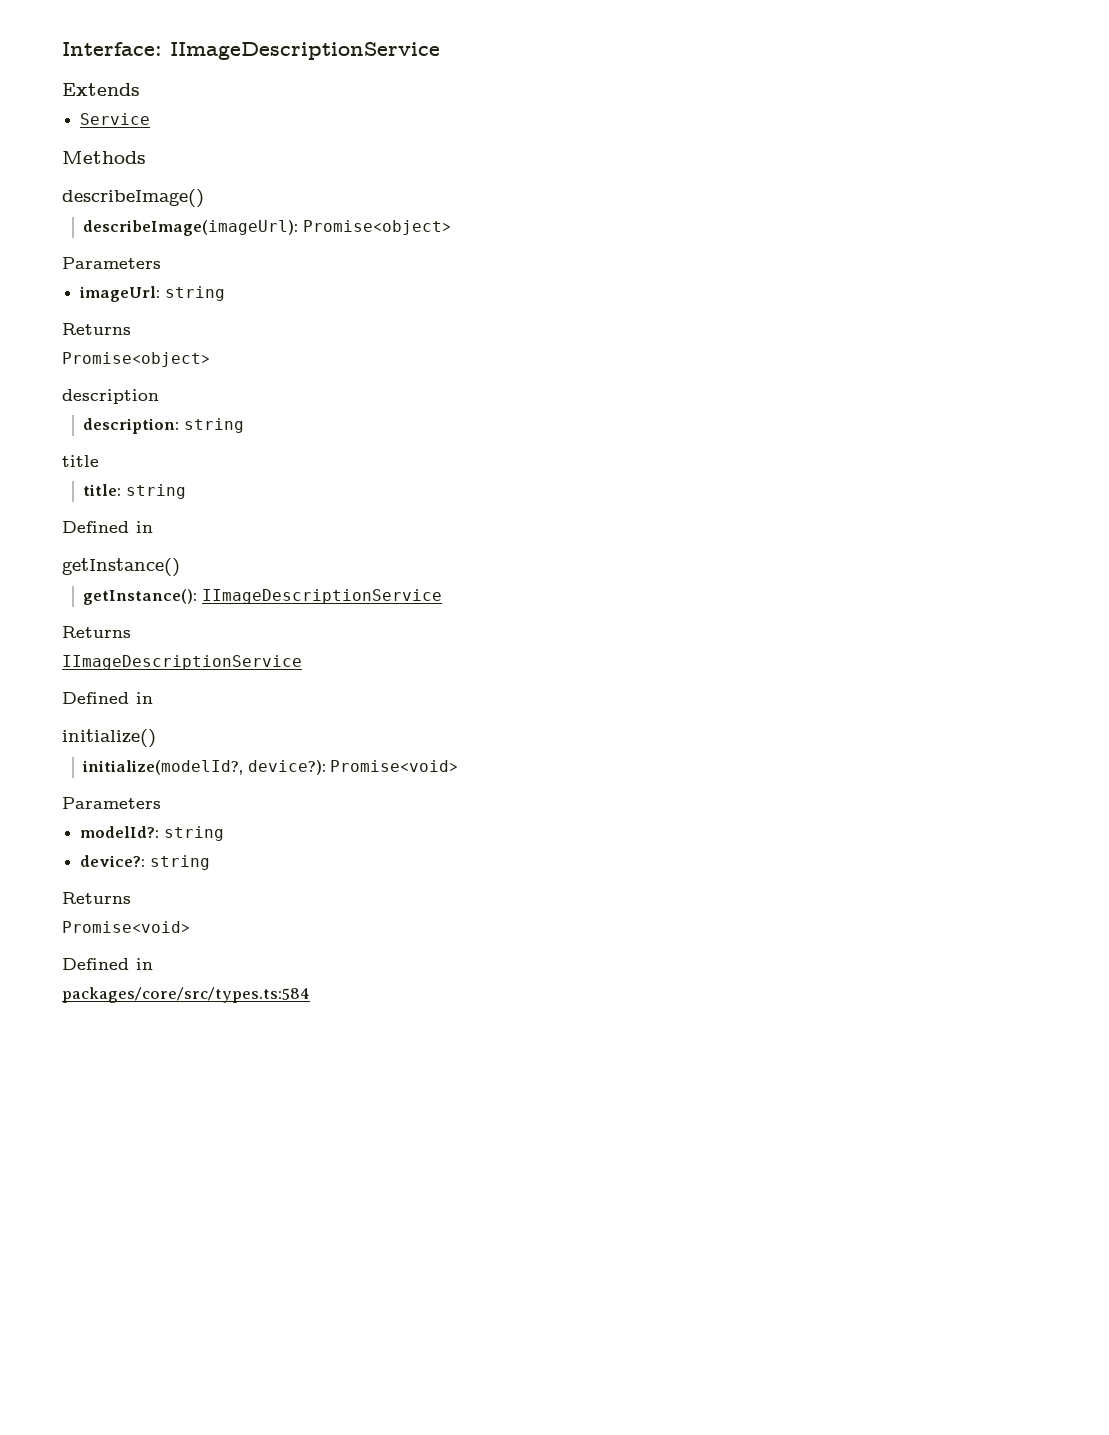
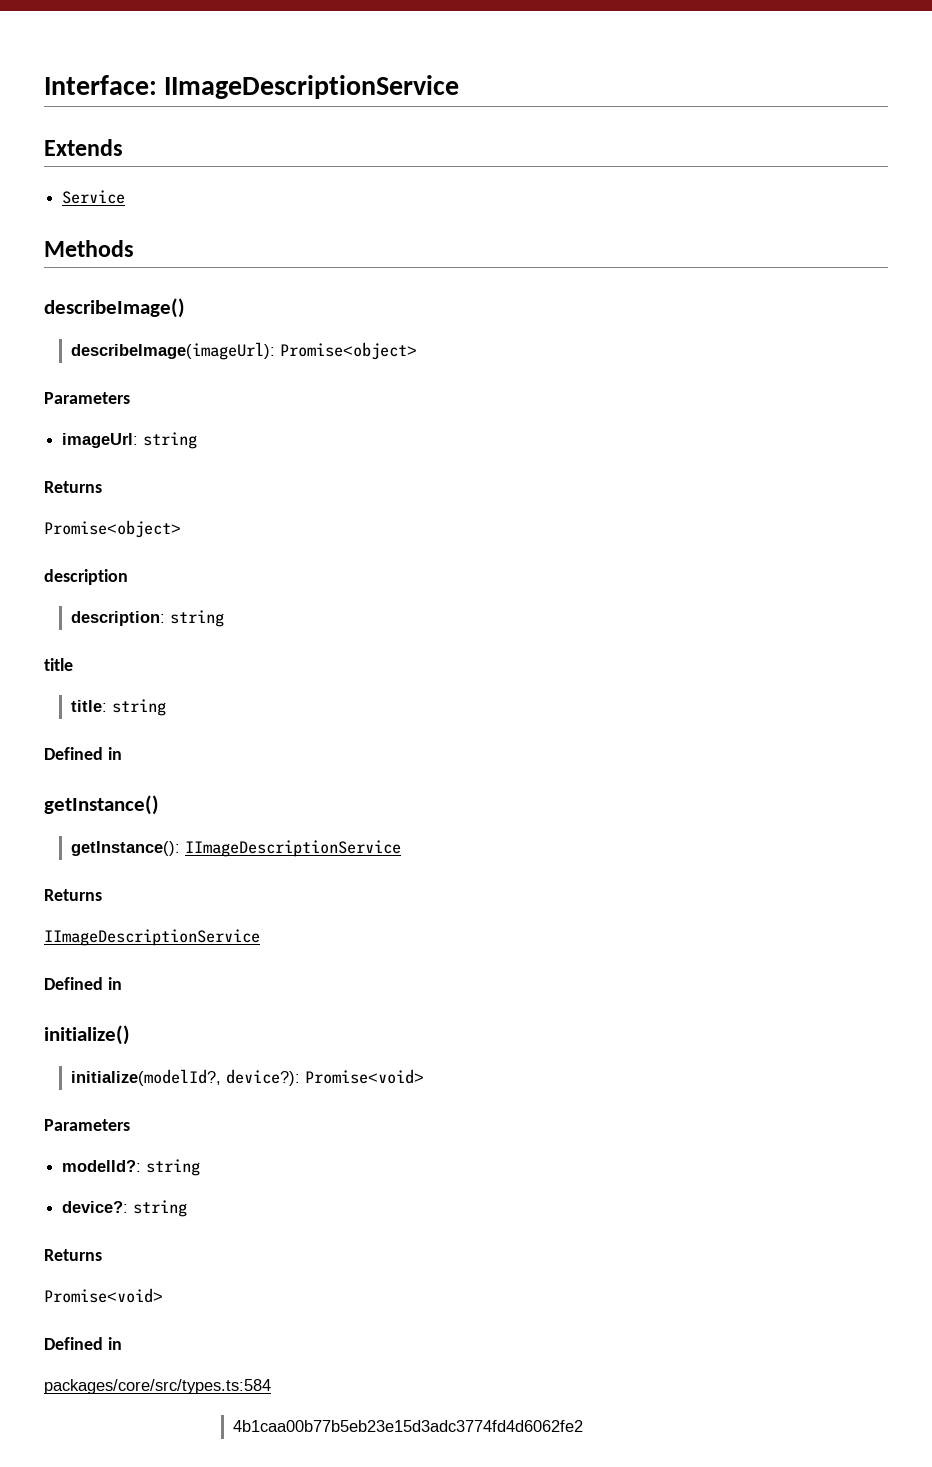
(310, 995) none -> [232,1420,583,1432] // 4b1caa00b77b5eb23e15d3adc3774fd4d6062fe2

